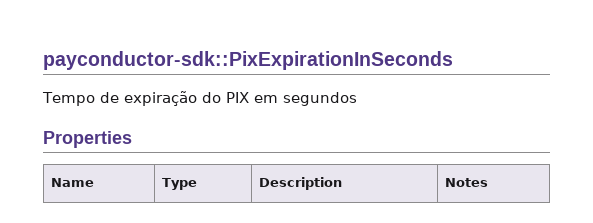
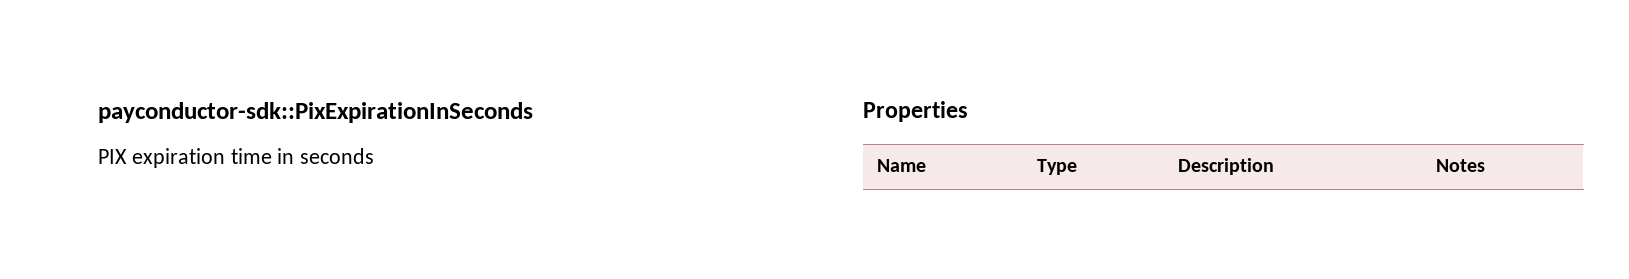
[42,91,357,106] Tempo de expiração do PIX em segundos -> [98,148,375,168] PIX expiration time in seconds

